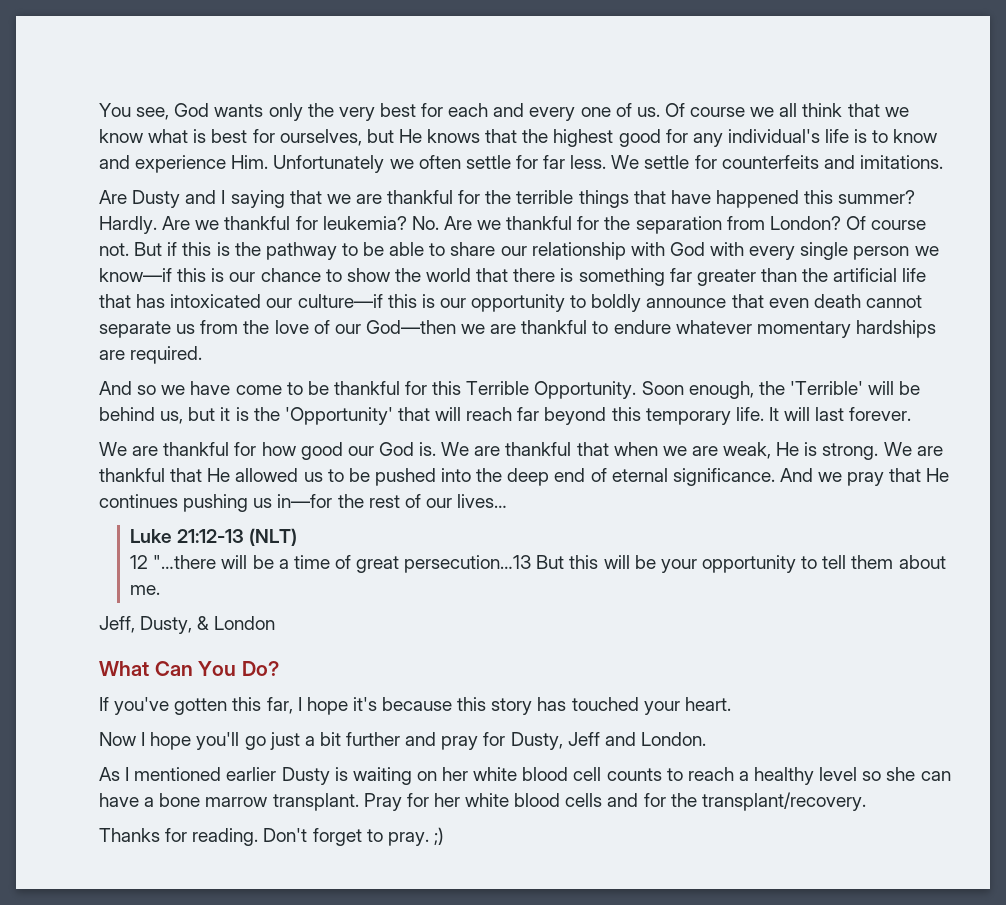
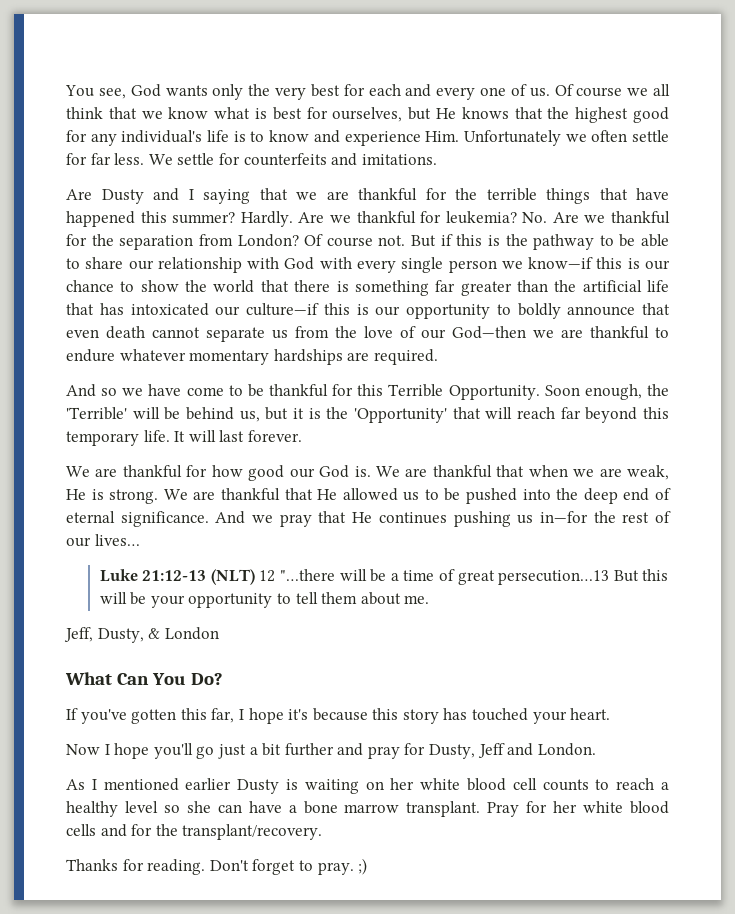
(298, 537) // -> (255, 577) none

